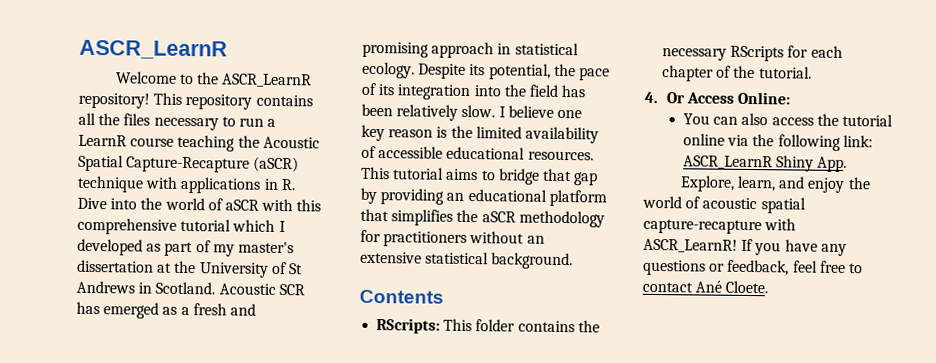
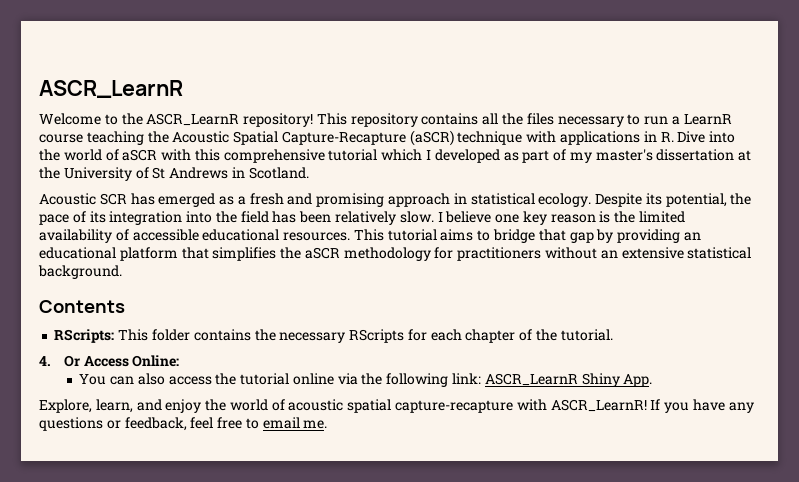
(216, 288) none -> (309, 173) //
[642,280,769,294] contact Ané Cloete. -> [262,417,328,429] email me.

